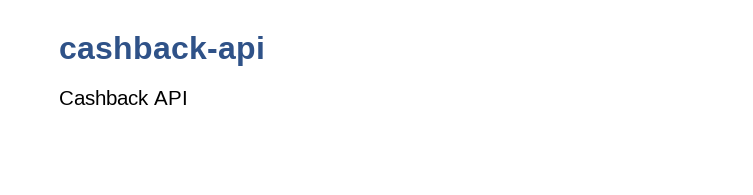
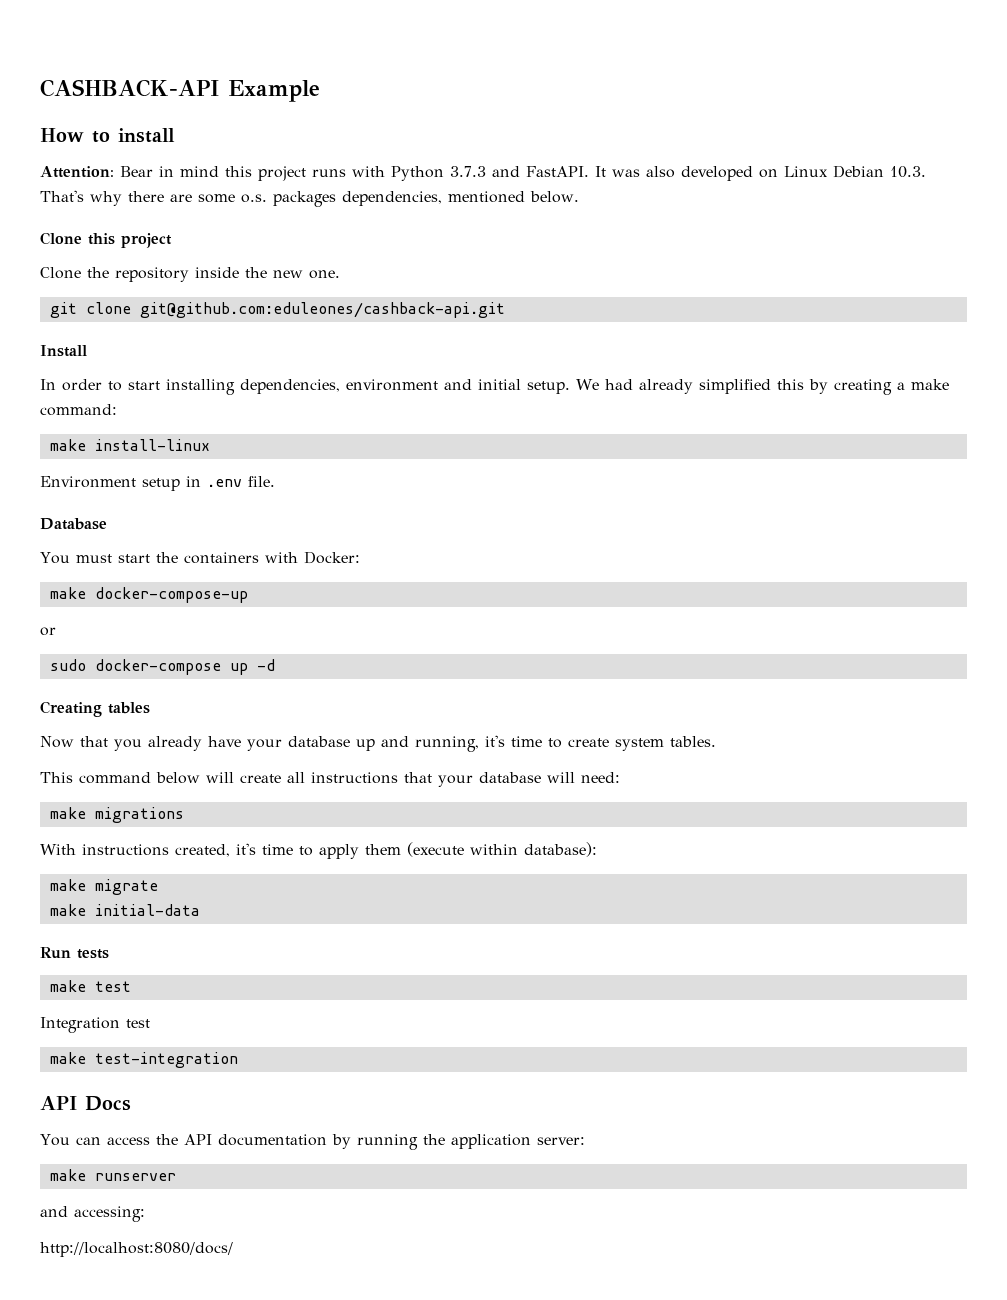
[59,36,265,66] [59,90,188,105] cashback-api // Cashback API -> [40,79,320,102] [40,128,175,143] [40,165,926,181] [40,190,579,207] [40,232,172,248] [40,267,340,282] [49,302,505,318] [40,345,87,357] [40,379,949,395] [40,404,117,416] [49,439,210,451] [40,476,275,491] [40,518,107,530] [40,551,360,564] [49,587,248,603] [40,627,56,636] [49,659,275,675] [40,701,150,717] [40,735,716,752] [40,772,620,787] [49,807,184,823] [40,842,597,859] [49,879,158,895] [49,904,200,916] [40,947,109,959] [49,980,131,992] [40,1017,150,1033] [49,1052,238,1068] [40,1096,131,1111] [40,1134,585,1150] [49,1169,176,1181] [40,1206,145,1222] [40,1242,233,1257] CASHBACK-API Example // How to install // Attention: Bear in mind this project runs with Python 3.7.3 and FastAPI. It was also developed on Linux Debian 10.3. That's why there are some o.s. packages dependencies, mentioned below. // Clone this project // Clone the repository inside the new one. // git clone git@github.com:eduleones/cashback-api.git // Install // In order to start installing dependencies, environment and initial setup. We had already simplified this by creating a make command: // make install-linux // Environment setup in .env file. // Database // You must start the containers with Docker: // make docker-compose-up // or // sudo docker-compose up -d // Creating tables // Now that you already have your database up and running, it's time to create system tables. // This command below will create all instructions that your database will need: // make migrations // With instructions created, it's time to apply them (execute within database): // make migrate // make initial-data // Run tests // make test // Integration test // make test-integration // API Docs // You can access the API documentation by running the application server: // make runserver // and accessing: // http://localhost:8080/docs/

